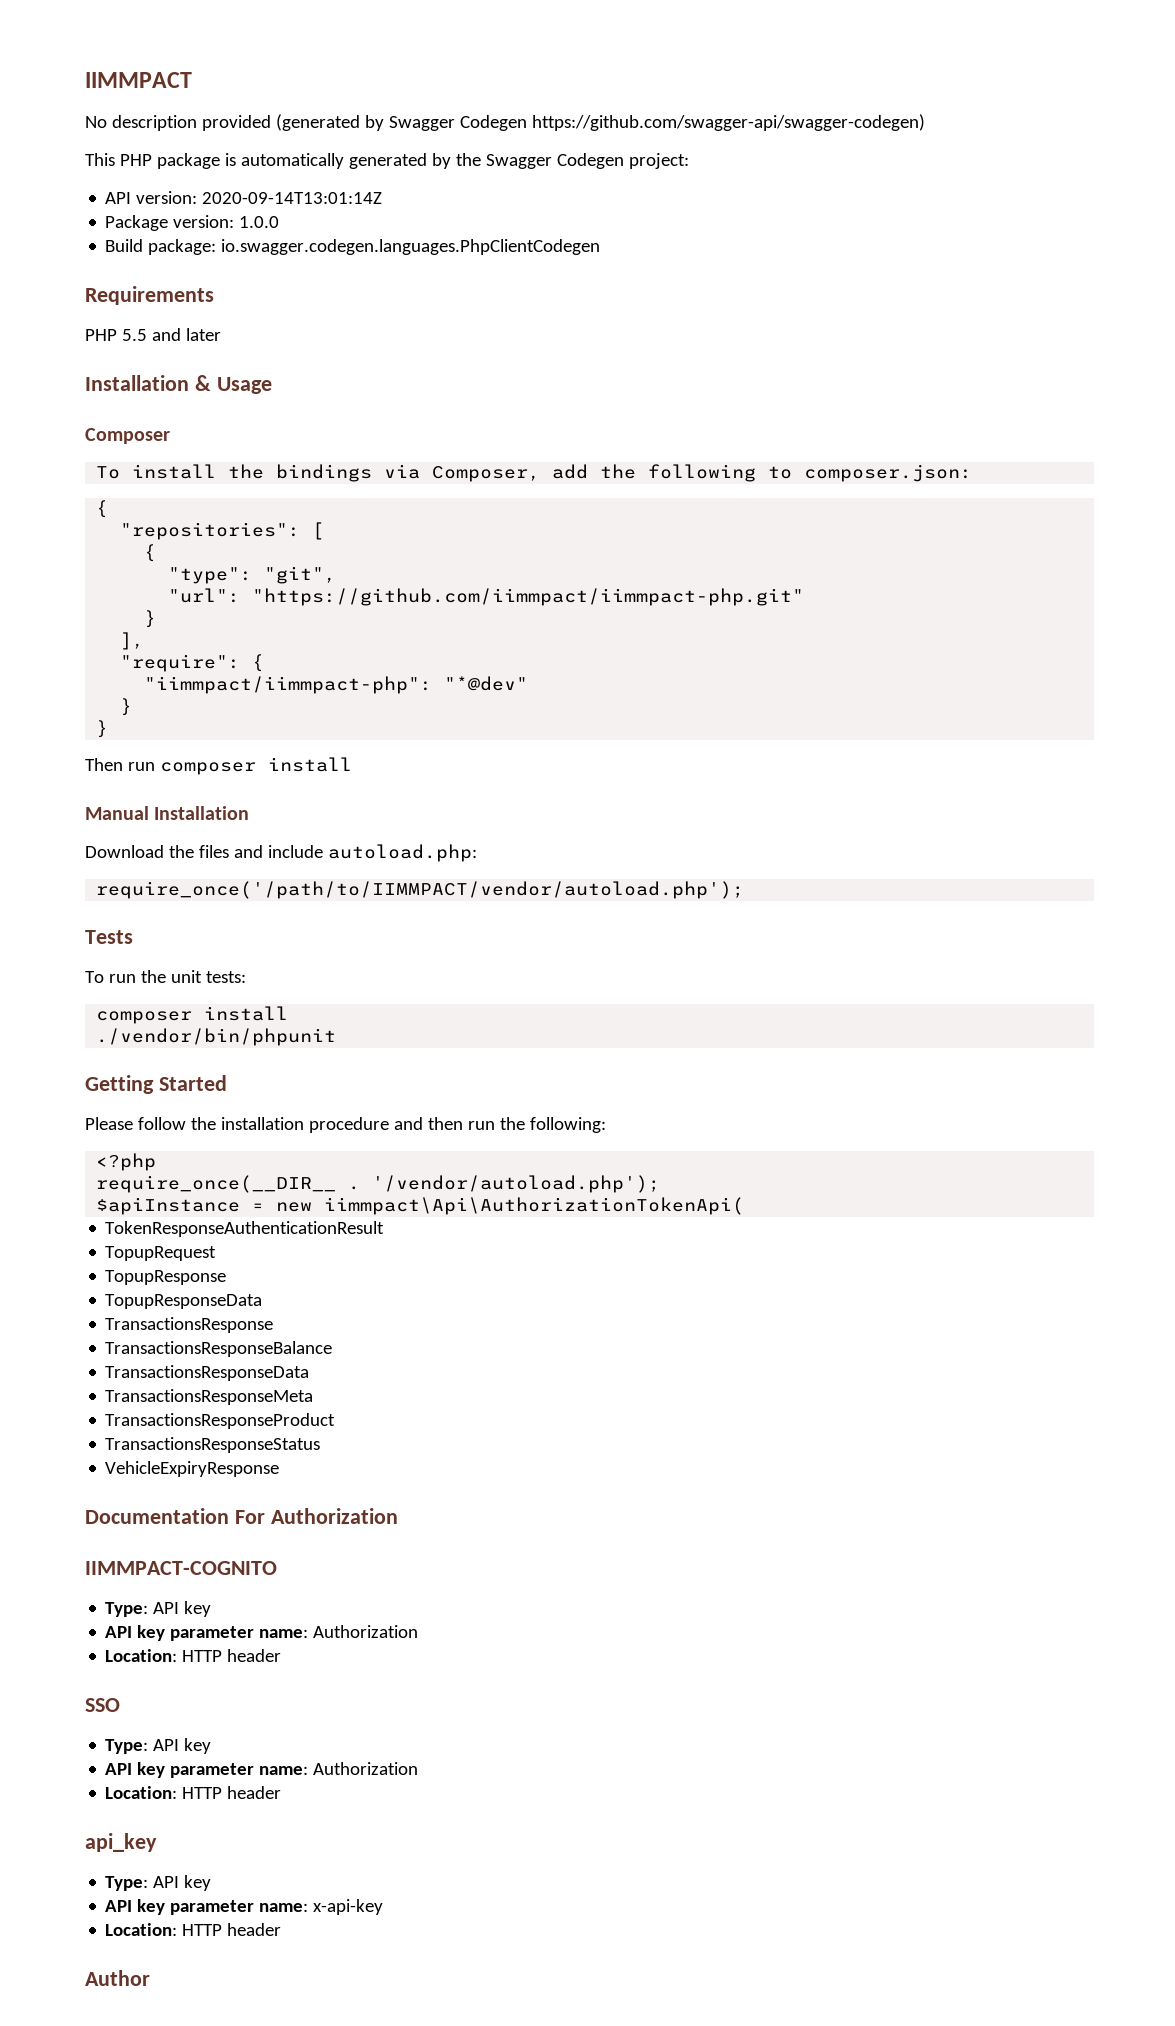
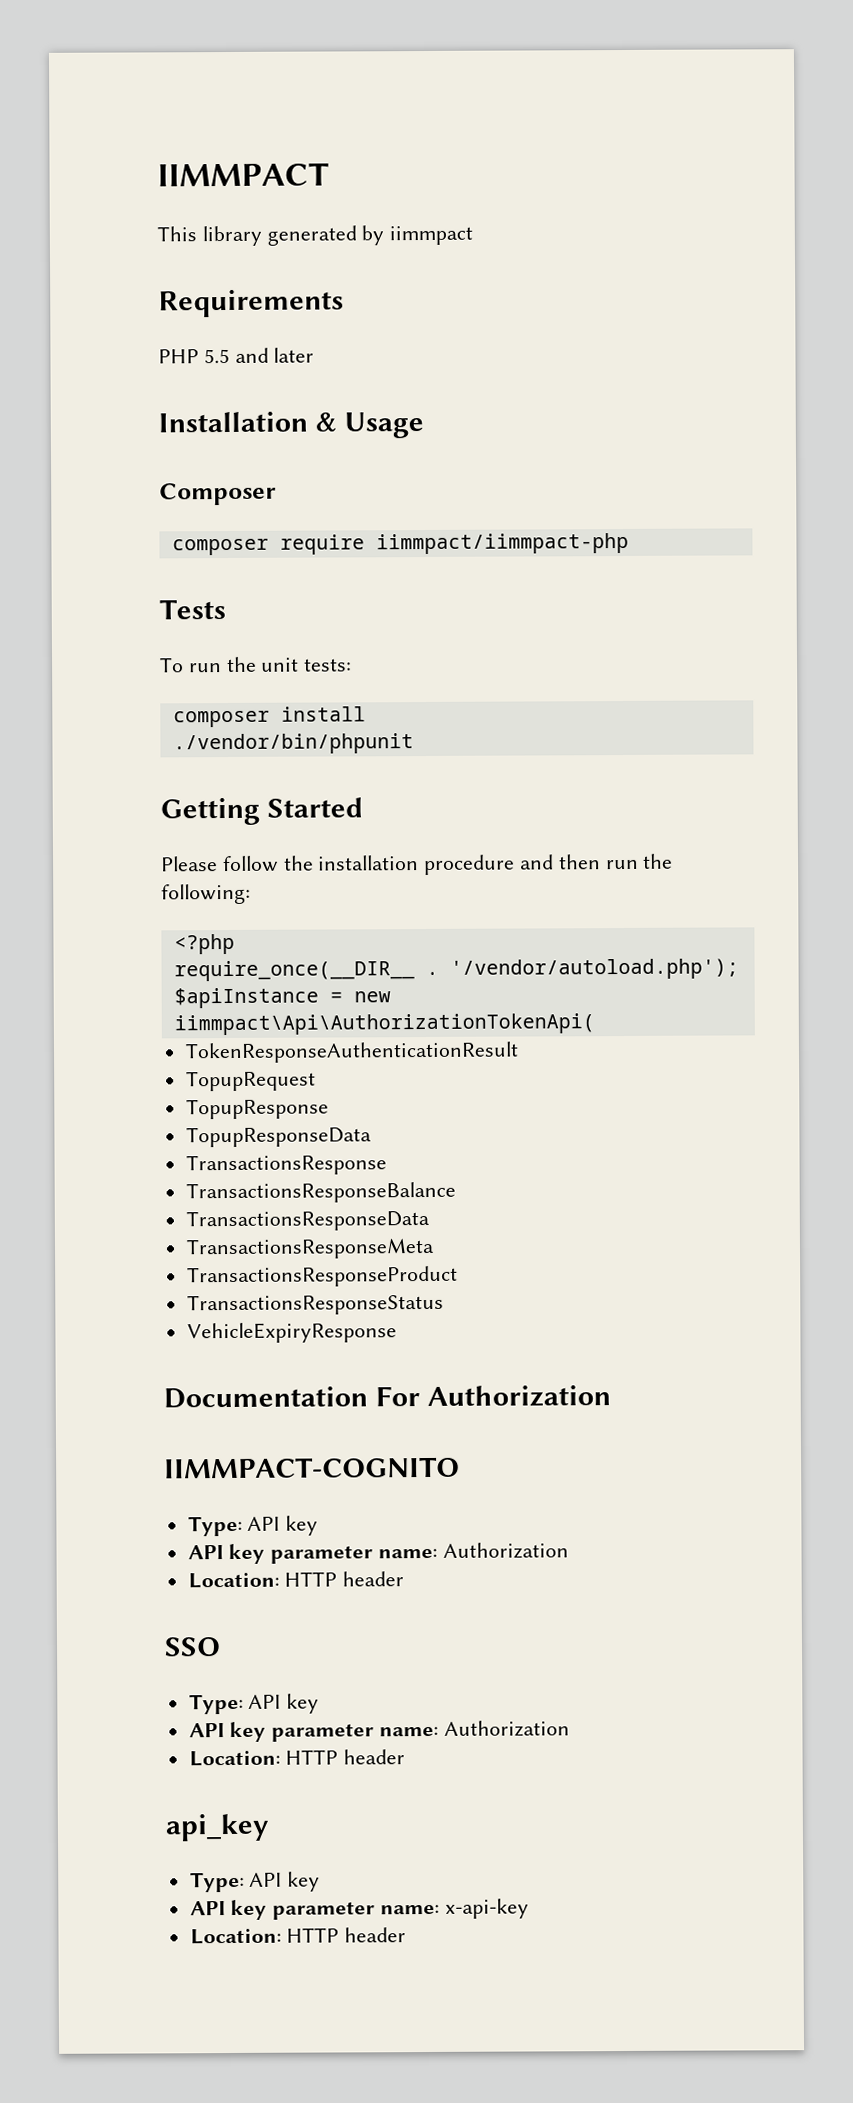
[85,114,925,131] [85,153,689,169] [105,191,383,204] [105,215,280,231] [105,239,601,255] No description provided (generated by Swagger Codegen https://github.com/swagger-api/swagger-codegen) // This PHP package is automatically generated by the Swagger Codegen project: // API version: 2020-09-14T13:01:14Z // Package version: 1.0.0 // Build package: io.swagger.codegen.languages.PhpClientCodegen -> [157,225,474,247] This library generated by iimmpact
[96,464,973,482] [96,500,109,518] [120,522,325,540] [144,544,157,562] [168,566,337,584] [168,588,805,606] [144,610,157,628] [120,632,145,650] [120,654,265,672] [144,676,529,694] [120,698,133,716] [96,720,109,738] [85,757,352,775] [85,806,250,820] [85,844,477,862] [96,881,745,899] To install the bindings via Composer, add the following to composer.json: // { // "repositories": [ // { // "type": "git", // "url": "https://github.com/iimmpact/iimmpact-php.git" // } // ], // "require": { // "iimmpact/iimmpact-php": "*@dev" // } // } // Then run composer install // Manual Installation // Download the files and include autoload.php: // require_once('/path/to/IIMMPACT/vendor/autoload.php'); -> [171,532,629,556] composer require iimmpact/iimmpact-php
[85,1970,150,1986] // Author -> (407, 1935) none

